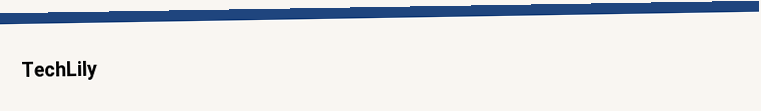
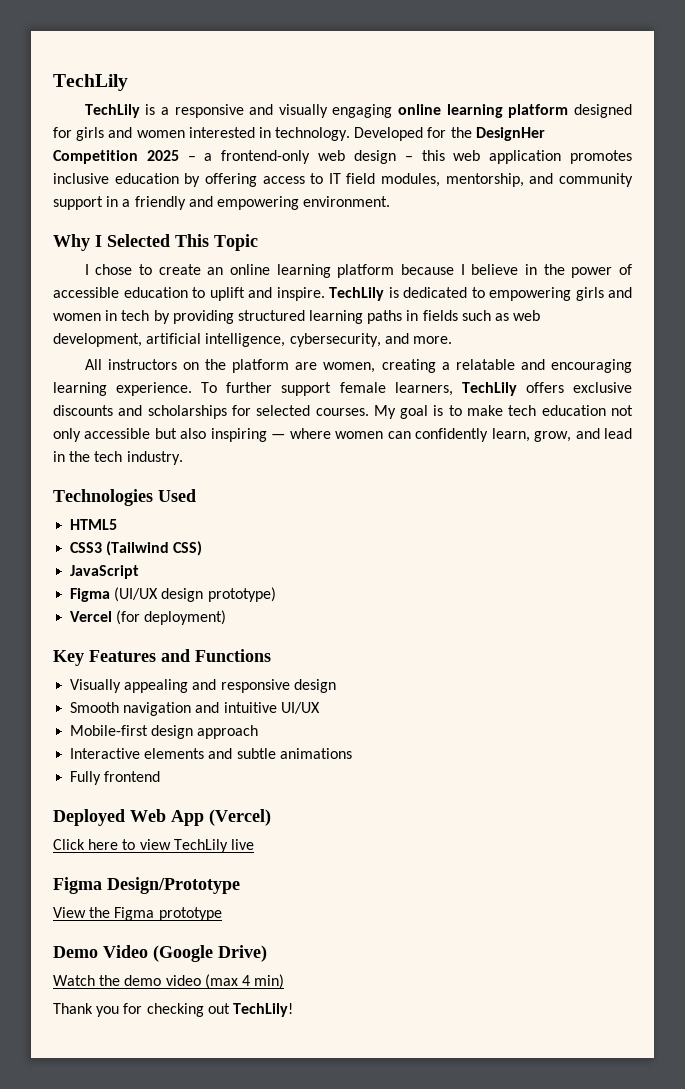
[21,60,98,81] TechLily -> [53,74,128,91] [84,104,632,118] [53,127,545,141] [53,150,632,164] [53,173,633,187] [53,196,391,210] [53,234,258,251] [84,264,632,278] [53,287,632,301] [53,310,541,324] [53,333,452,347] [84,359,633,373] [53,382,633,396] [53,405,634,419] [53,428,632,442] [53,451,183,465] [53,489,196,506] [70,519,118,530] [70,541,203,556] [70,565,140,579] [70,587,276,602] [70,610,227,625] [53,649,271,666] [70,679,336,693] [70,702,320,716] [70,725,259,739] [70,748,352,759] [70,771,161,785] [53,809,271,826] [53,839,254,853] [53,877,240,894] [53,907,222,921] [53,945,267,962] [53,974,285,989] [53,1003,293,1017] TechLily // TechLily is a responsive and visually engaging online learning platform designed for girls and women interested in technology. Developed for the DesignHer Competition 2025 – a frontend-only web design – this web application promotes inclusive education by offering access to IT field modules, mentorship, and community support in a friendly and empowering environment. // Why I Selected This Topic // I chose to create an online learning platform because I believe in the power of accessible education to uplift and inspire. TechLily is dedicated to empowering girls and women in tech by providing structured learning paths in fields such as web development, artificial intelligence, cybersecurity, and more. // All instructors on the platform are women, creating a relatable and encouraging learning experience. To further support female learners, TechLily offers exclusive discounts and scholarships for selected courses. My goal is to make tech education not only accessible but also inspiring — where women can confidently learn, grow, and lead in the tech industry. // Technologies Used // HTML5 // CSS3 (Tailwind CSS) // JavaScript // Figma (UI/UX design prototype) // Vercel (for deployment) // Key Features and Functions // Visually appealing and responsive design // Smooth navigation and intuitive UI/UX // Mobile-first design approach // Interactive elements and subtle animations // Fully frontend // Deployed Web App (Vercel) // Click here to view TechLily live // Figma Design/Prototype // View the Figma prototype // Demo Video (Google Drive) // Watch the demo video (max 4 min) // Thank you for checking out TechLily!

